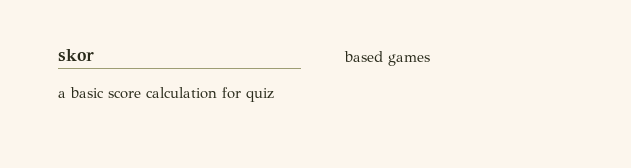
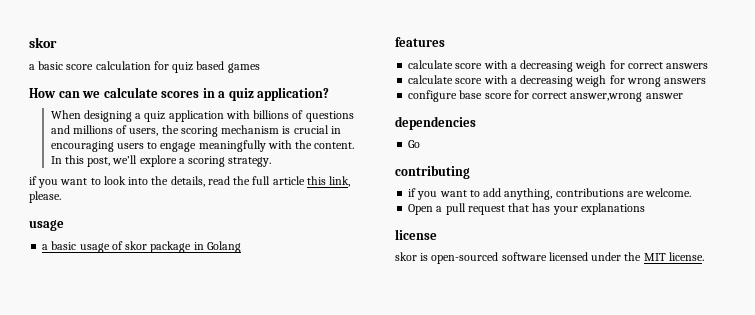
(430, 60) none -> [29,87,330,101] [50,110,354,122] [50,125,341,137] [50,140,355,152] [50,155,272,167] [29,176,351,188] [29,191,61,203] [29,220,64,231] [42,241,241,253] [395,37,445,47] [408,60,709,72] [408,75,707,87] [408,90,683,102] [395,116,476,130] [408,140,421,148] [395,165,470,179] [408,188,692,200] [408,203,645,215] [395,229,437,240] [395,252,704,264] // How can we calculate scores in a quiz application? // When designing a quiz application with billions of questions and millions of users, the scoring mechanism is crucial in encouraging users to engage meaningfully with the content. In this post, we’ll explore a scoring strategy. // if you want to look into the details, read the full article this link, please. // usage // a basic usage of skor package in Golang // features // calculate score with a decreasing weigh for correct answers // calculate score with a decreasing weigh for wrong answers // configure base score for correct answer,wrong answer // dependencies // Go // contributing // if you want to add anything, contributions are welcome. // Open a pull request that has your explanations // license // skor is open-sourced software licensed under the MIT license.

